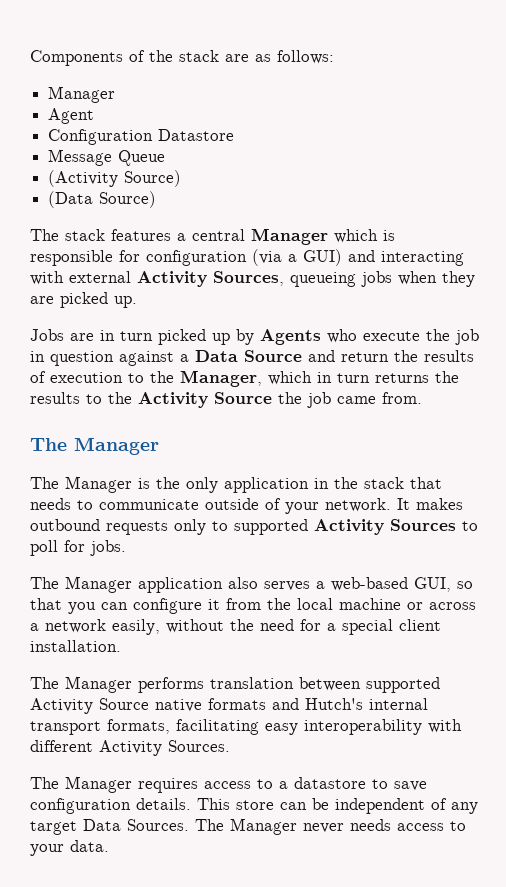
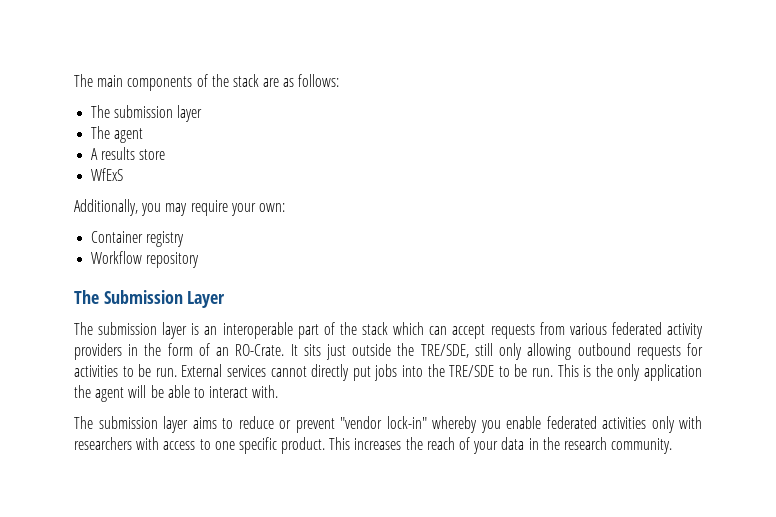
[30,50,123,66] Components -> [74,74,193,91] The main components
[48,86,116,103] [48,108,95,124] [48,129,235,145] [48,149,166,166] [48,170,182,187] [48,191,157,208] [30,228,395,245] [30,249,464,266] [30,271,475,287] [30,292,137,308] [30,329,479,345] [30,350,474,366] [30,370,459,387] [30,392,422,408] [30,437,159,455] [30,476,442,493] [30,498,463,514] [30,519,478,535] [30,540,126,556] [30,576,473,593] [30,598,476,614] [30,619,441,635] [30,640,121,652] [30,676,440,693] [30,698,428,714] [30,719,462,735] [30,740,230,756] [30,776,427,793] [30,798,478,814] [30,818,466,835] [30,840,109,856] Manager // Agent // Configuration Datastore // Message Queue // (Activity Source) // (Data Source) // The stack features a central Manager which is responsible for configuration (via a GUI) and interacting with external Activity Sources, queueing jobs when they are picked up. // Jobs are in turn picked up by Agents who execute the job in question against a Data Source and return the results of execution to the Manager, which in turn returns the results to the Activity Source the job came from. // The Manager // The Manager is the only application in the stack that needs to communicate outside of your network. It makes outbound requests only to supported Activity Sources to poll for jobs. // The Manager application also serves a web-based GUI, so that you can configure it from the local machine or across a network easily, without the need for a special client installation. // The Manager performs translation between supported Activity Source native formats and Hutch's internal transport formats, facilitating easy interoperability with different Activity Sources. // The Manager requires access to a datastore to save configuration details. This store can be independent of any target Data Sources. The Manager never needs access to your data. -> [91,105,203,122] [91,126,144,143] [91,147,166,160] [91,168,124,181] [74,199,285,216] [91,231,185,247] [91,251,200,268] [74,290,226,308] [74,322,704,339] [74,343,703,360] [74,364,703,381] [74,385,279,402] [74,416,702,433] [74,437,673,454] The submission layer // The agent // A results store // WfExS // Additionally, you may require your own: // Container registry // Workflow repository // The Submission Layer // The submission layer is an interoperable part of the stack which can accept requests from various federated activity providers in the form of an RO-Crate. It sits just outside the TRE/SDE, still only allowing outbound requests for activities to be run. External services cannot directly put jobs into the TRE/SDE to be run. This is the only application the agent will be able to interact with. // The submission layer aims to reduce or prevent "vendor lock-in" whereby you enable federated activities only with researchers with access to one specific product. This increases the reach of your data in the research community.

